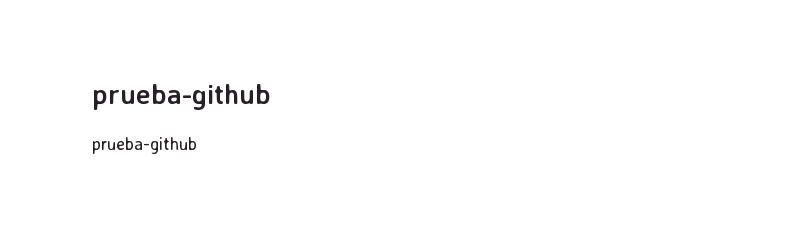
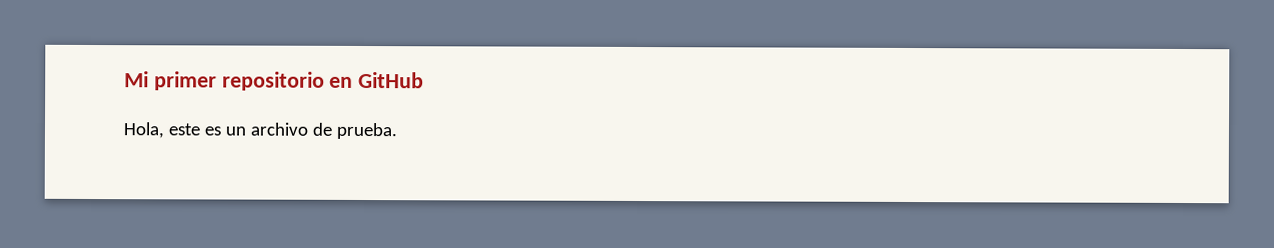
[92,84,271,110] [92,137,197,154] prueba-github // prueba-github -> [124,71,425,91] [123,122,398,140] Mi primer repositorio en GitHub // Hola, este es un archivo de prueba.

